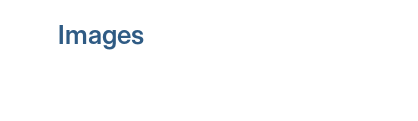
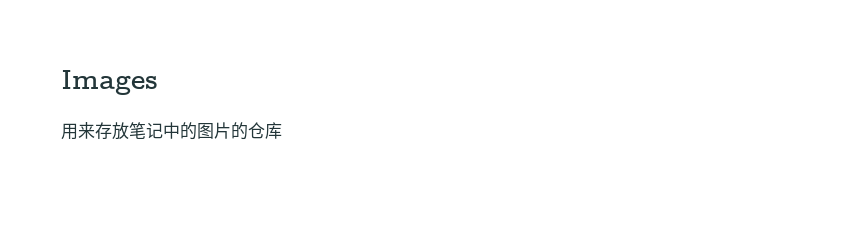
(144, 37) none -> [61,122,282,140] // 用来存放笔记中的图片的仓库

